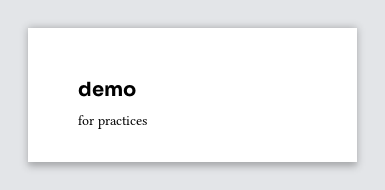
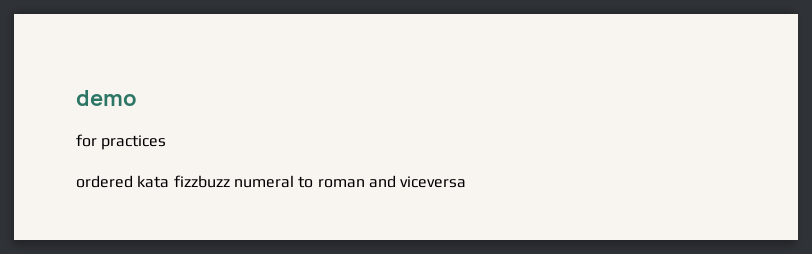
(147, 122) none -> [76,175,467,188] // ordered kata fizzbuzz numeral to roman and viceversa

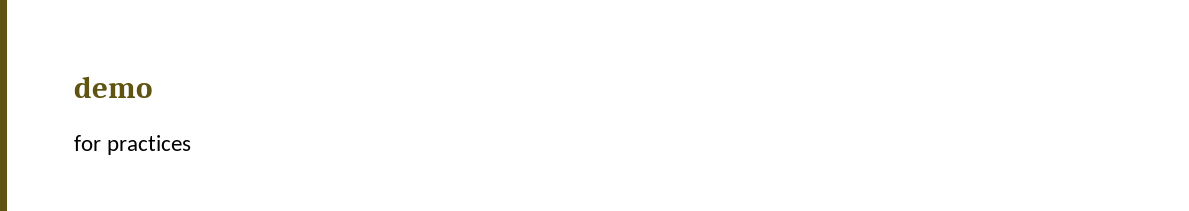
[76,175,467,188] // ordered kata fizzbuzz numeral to roman and viceversa -> (192, 145) none

